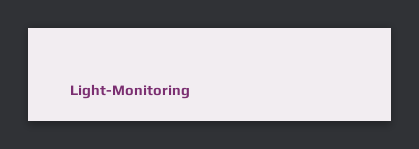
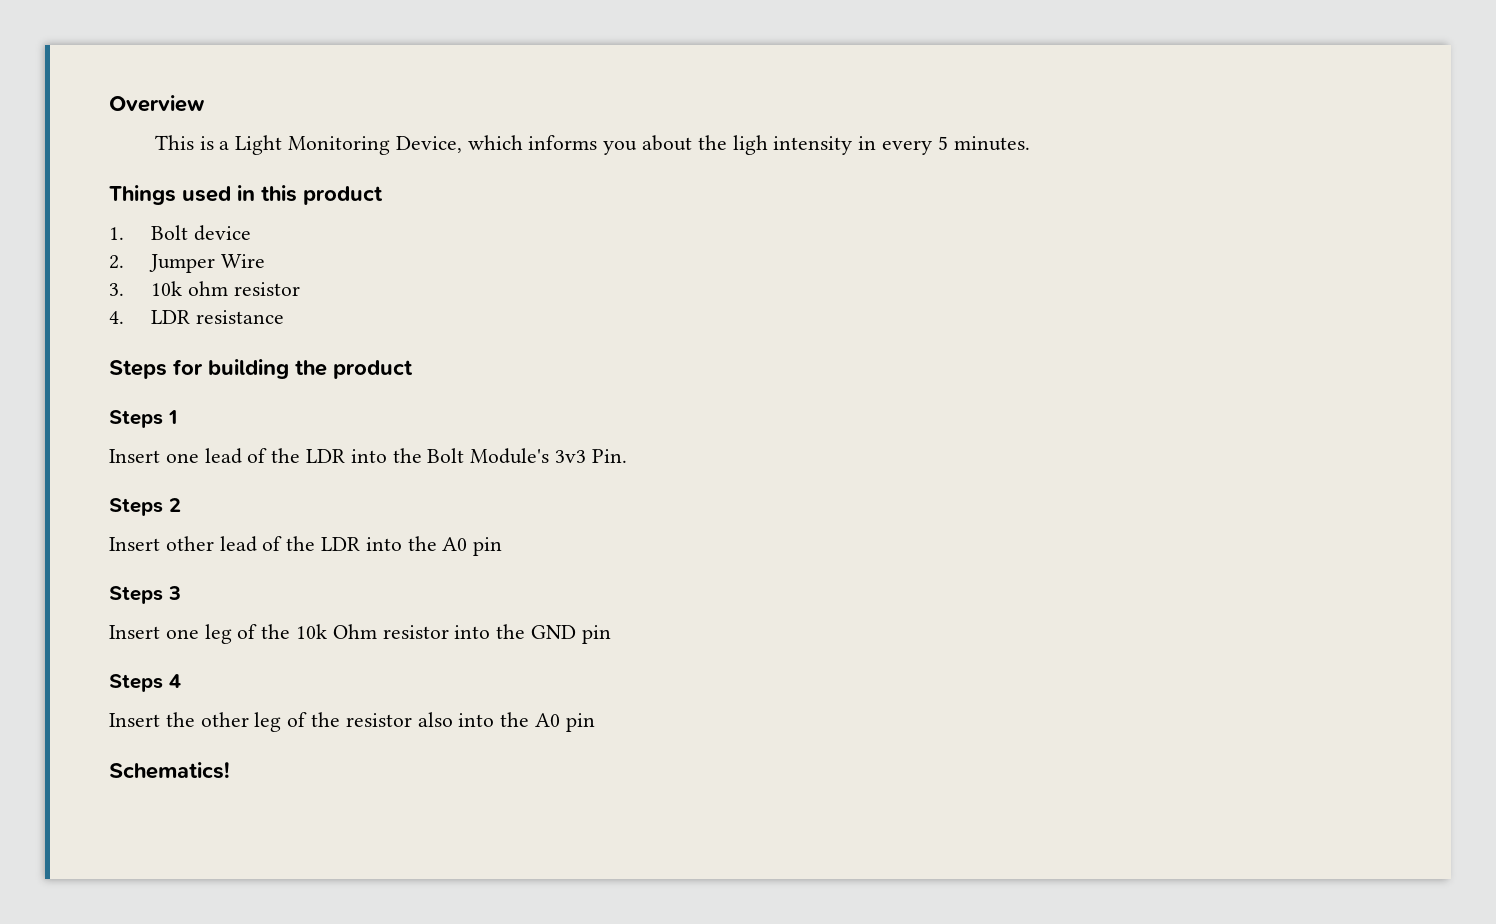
[70,84,190,99] Light-Monitoring -> [109,95,205,112] [154,135,1030,155] [109,185,383,205] [109,225,252,241] [109,254,266,273] [109,281,300,296] [109,310,285,324] [109,359,413,379] [109,410,177,428] [109,448,627,464] [109,498,181,516] [109,536,503,556] [109,586,181,604] [109,624,611,644] [109,674,181,692] [109,712,595,732] [109,762,230,779] Overview // This is a Light Monitoring Device, which informs you about the ligh intensity in every 5 minutes. // Things used in this product // 1. Bolt device // 2. Jumper Wire // 3. 10k ohm resistor // 4. LDR resistance // Steps for building the product // Steps 1 // Insert one lead of the LDR into the Bolt Module's 3v3 Pin. // Steps 2 // Insert other lead of the LDR into the A0 pin // Steps 3 // Insert one leg of the 10k Ohm resistor into the GND pin // Steps 4 // Insert the other leg of the resistor also into the A0 pin // Schematics!

